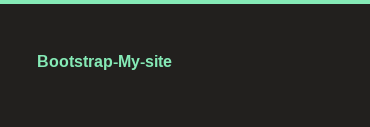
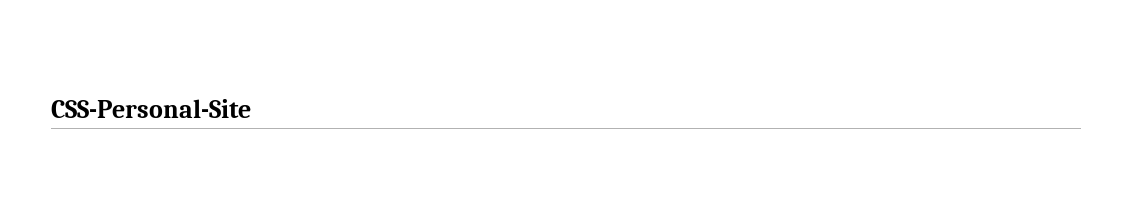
[37,55,172,70] Bootstrap-My-site -> [51,99,251,118] CSS-Personal-Site

